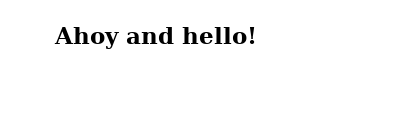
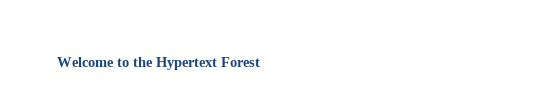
[54,27,257,49] Ahoy and hello! -> [57,57,260,70] Welcome to the Hypertext Forest

